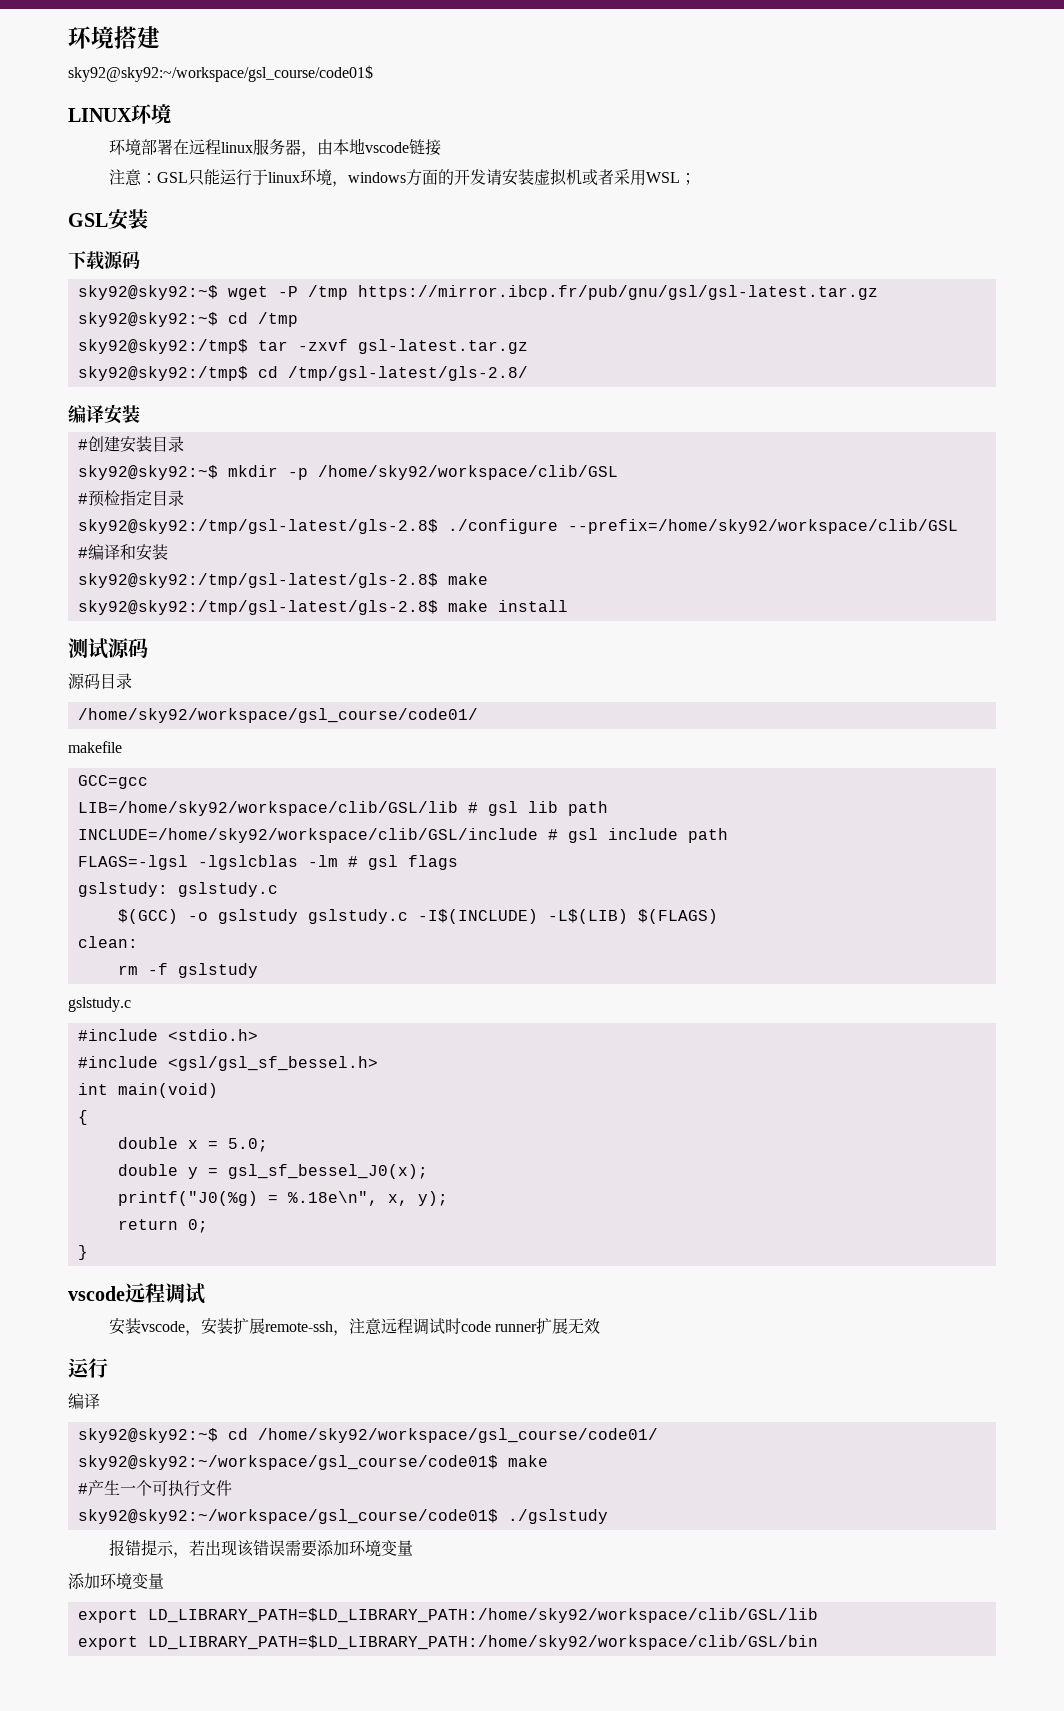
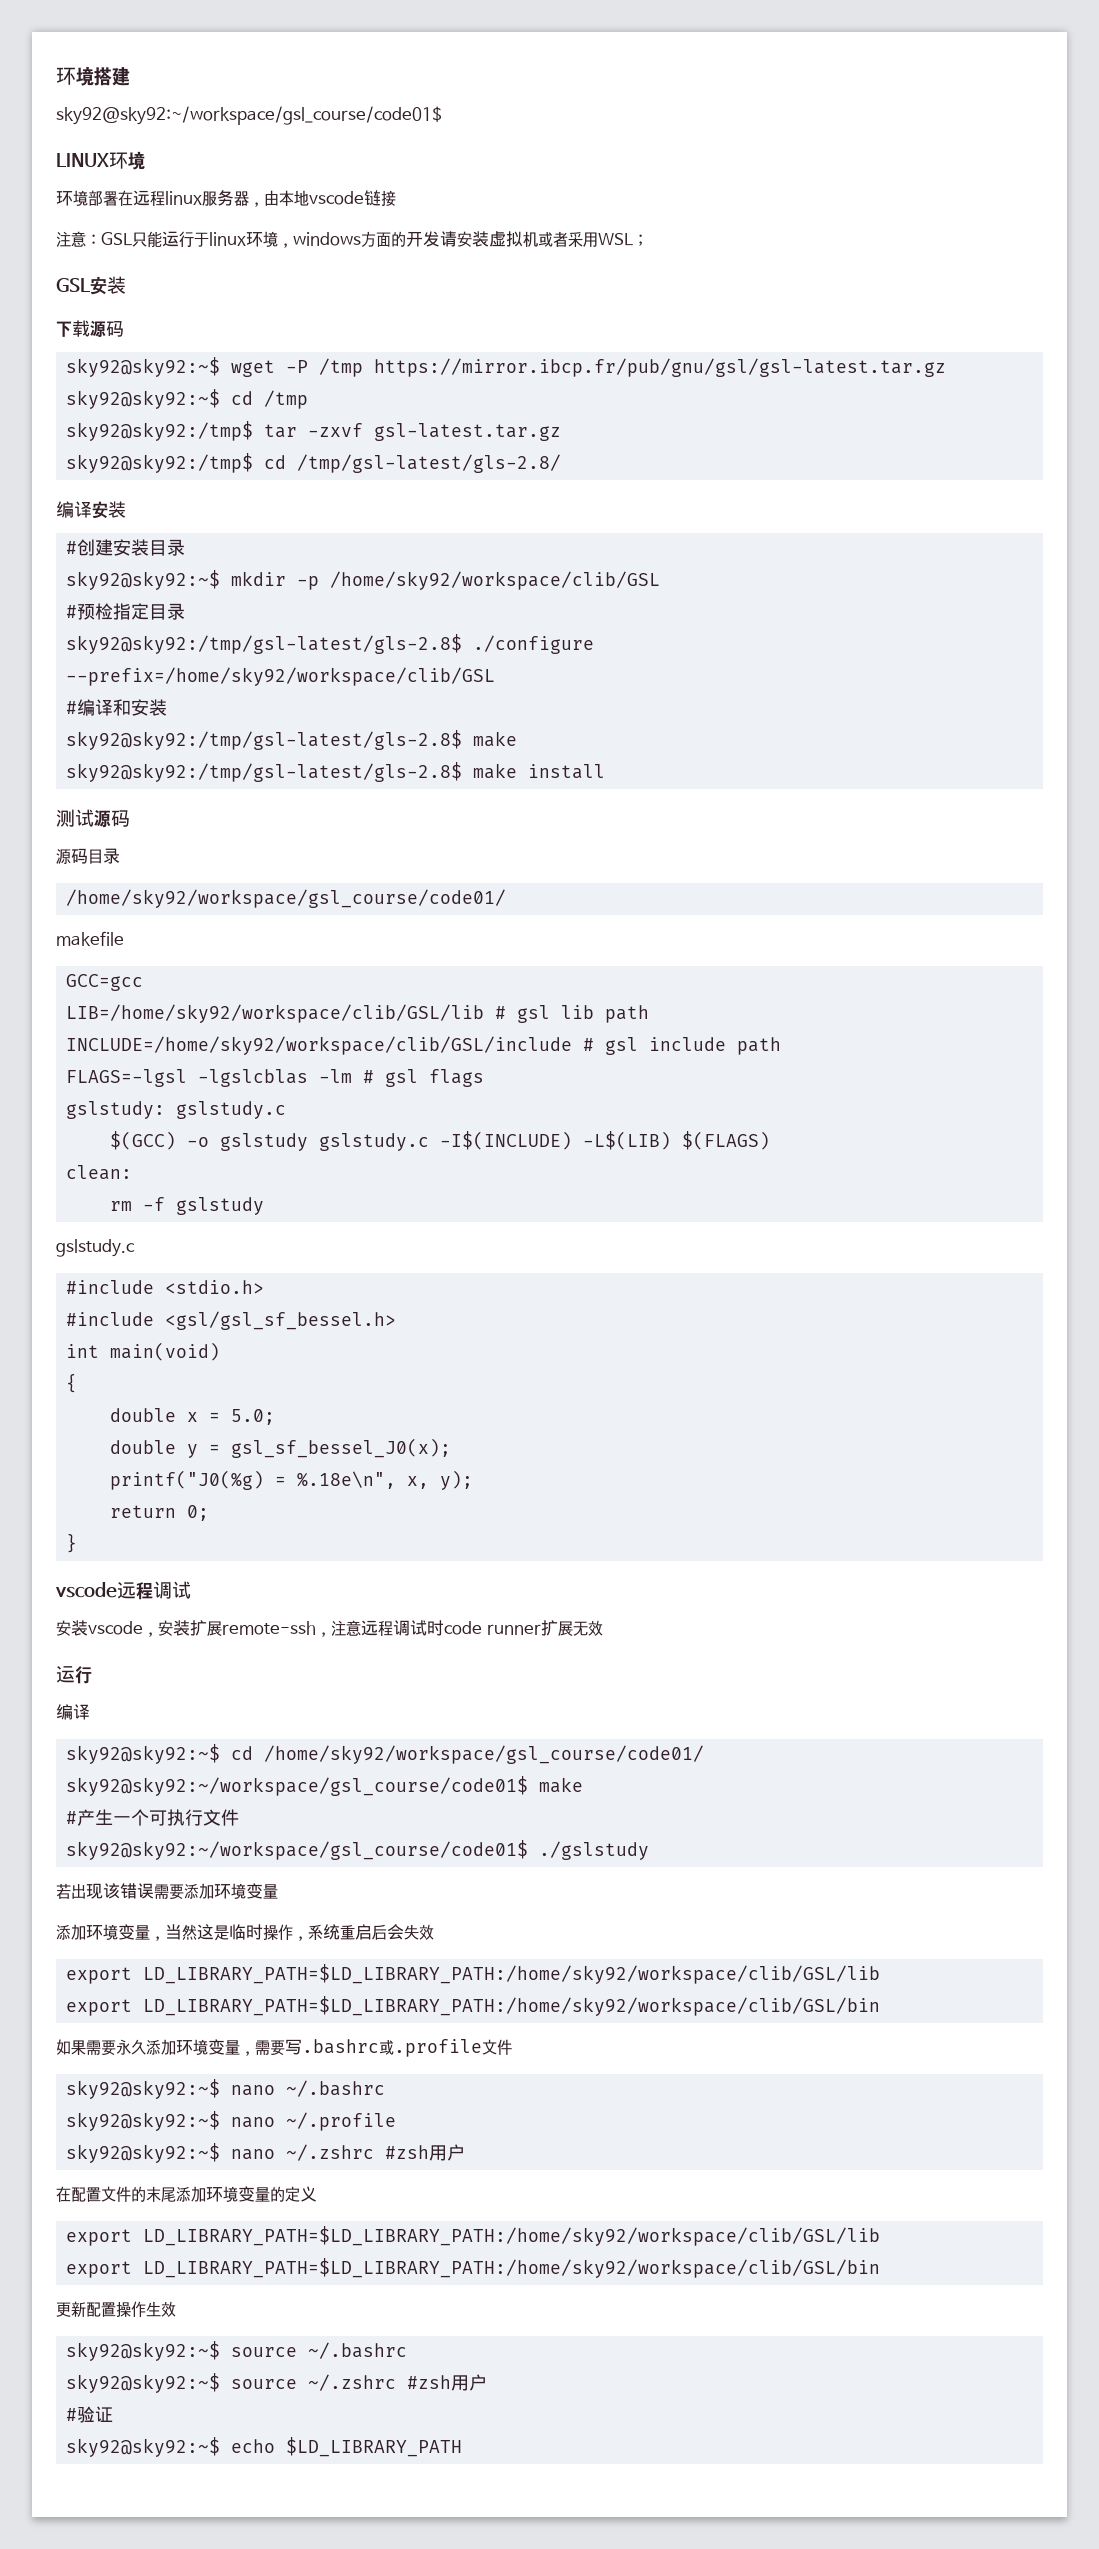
[108,1539,189,1558] 报错提示， -> (650, 1850) none
[77,1608,818,1623] [77,1635,818,1650] // export LD_LIBRARY_PATH=$LD_LIBRARY_PATH:/home/sky92/workspace/clib/GSL/lib // export LD_LIBRARY_PATH=$LD_LIBRARY_PATH:/home/sky92/workspace/clib/GSL/bin -> [150,1924,434,1941] [66,1964,881,1984] [66,1996,881,2016] [56,2039,512,2057] [66,2079,386,2099] [66,2111,397,2131] [66,2143,466,2163] [56,2186,317,2202] [66,2226,881,2246] [66,2258,881,2278] [56,2301,176,2318] [66,2341,408,2361] [66,2373,488,2393] [66,2406,114,2423] [66,2437,463,2457] ，当然这是临时操作，系统重启后会失效 // export LD_LIBRARY_PATH=$LD_LIBRARY_PATH:/home/sky92/workspace/clib/GSL/lib // export LD_LIBRARY_PATH=$LD_LIBRARY_PATH:/home/sky92/workspace/clib/GSL/bin // 如果需要永久添加环境变量，需要写.bashrc或.profile文件 // sky92@sky92:~$ nano ~/.bashrc // sky92@sky92:~$ nano ~/.profile // sky92@sky92:~$ nano ~/.zshrc #zsh用户 // 在配置文件的末尾添加环境变量的定义 // export LD_LIBRARY_PATH=$LD_LIBRARY_PATH:/home/sky92/workspace/clib/GSL/lib // export LD_LIBRARY_PATH=$LD_LIBRARY_PATH:/home/sky92/workspace/clib/GSL/bin // 更新配置操作生效 // sky92@sky92:~$ source ~/.bashrc // sky92@sky92:~$ source ~/.zshrc #zsh用户 // #验证 // sky92@sky92:~$ echo $LD_LIBRARY_PATH

